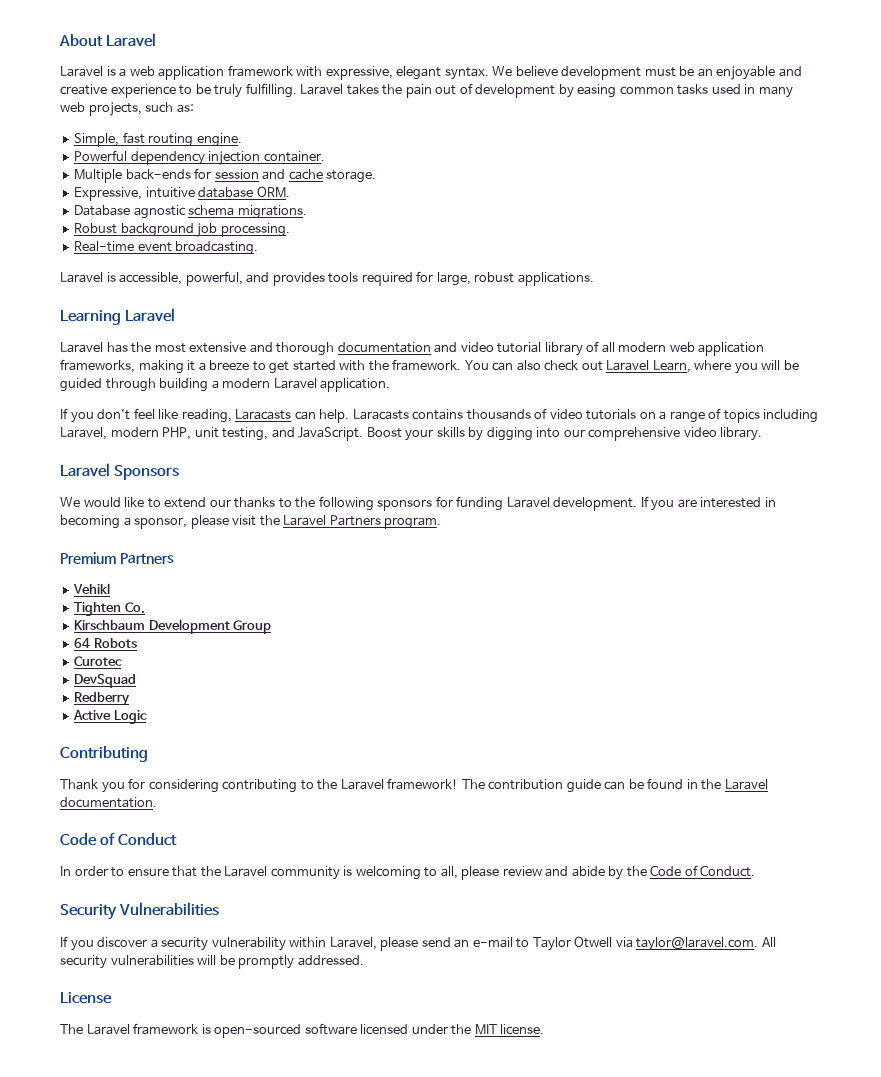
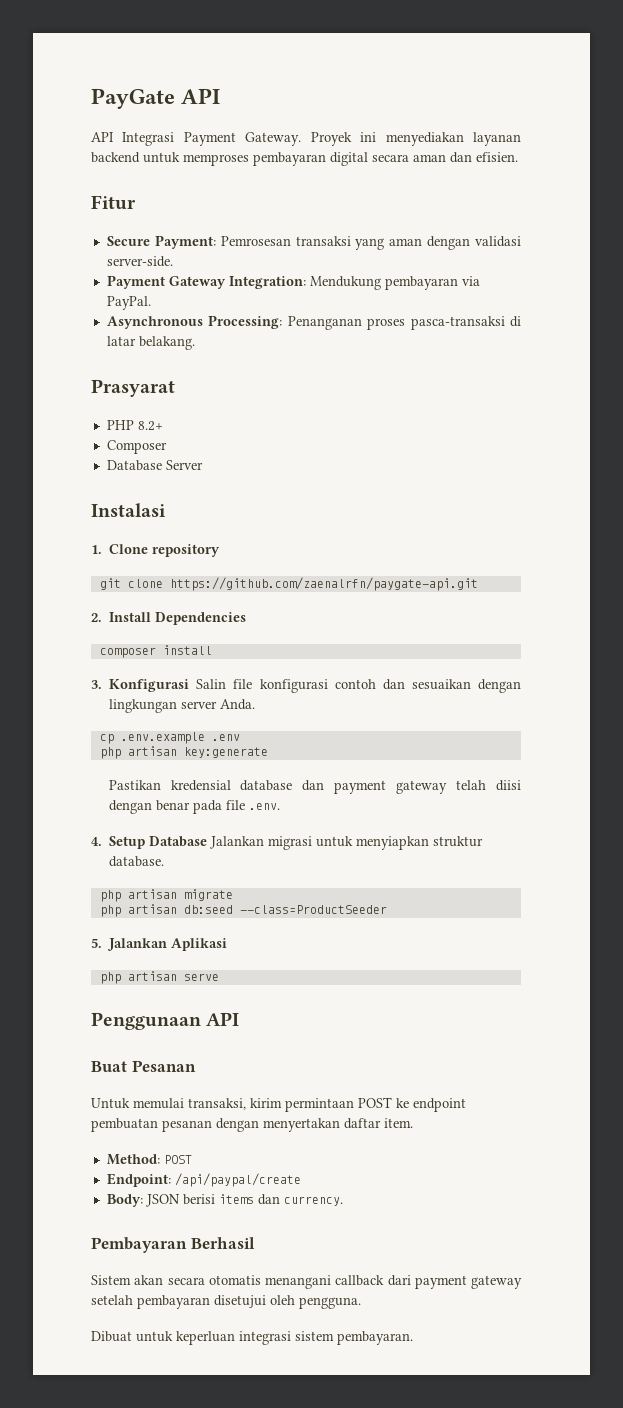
[59,33,156,47] [60,65,802,80] [60,83,793,98] [60,102,194,116] [74,132,242,147] [74,150,325,165] [74,168,377,183] [74,186,290,201] [74,205,307,219] [74,223,290,237] [74,241,259,255] [60,271,594,286] [60,308,175,325] [60,341,765,356] [60,359,799,374] [60,378,391,392] [60,408,819,423] [60,427,763,441] [60,463,179,480] [60,496,776,511] [60,515,442,529] [60,552,174,564] [73,583,111,594] [74,602,145,616] [74,619,272,634] [74,638,137,648] [74,656,123,666] [74,674,137,688] [74,692,131,706] [73,710,147,724] [60,746,148,762] [60,778,768,793] [60,797,157,808] [60,833,177,846] [60,865,756,880] [60,902,219,920] [60,936,776,951] [60,955,364,969] [60,992,112,1004] [60,1023,545,1038] About Laravel // Laravel is a web application framework with expressive, elegant syntax. We believe development must be an enjoyable and creative experience to be truly fulfilling. Laravel takes the pain out of development by easing common tasks used in many web projects, such as: // Simple, fast routing engine. // Powerful dependency injection container. // Multiple back-ends for session and cache storage. // Expressive, intuitive database ORM. // Database agnostic schema migrations. // Robust background job processing. // Real-time event broadcasting. // Laravel is accessible, powerful, and provides tools required for large, robust applications. // Learning Laravel // Laravel has the most extensive and thorough documentation and video tutorial library of all modern web application frameworks, making it a breeze to get started with the framework. You can also check out Laravel Learn, where you will be guided through building a modern Laravel application. // If you don't feel like reading, Laracasts can help. Laracasts contains thousands of video tutorials on a range of topics including Laravel, modern PHP, unit testing, and JavaScript. Boost your skills by digging into our comprehensive video library. // Laravel Sponsors // We would like to extend our thanks to the following sponsors for funding Laravel development. If you are interested in becoming a sponsor, please visit the Laravel Partners program. // Premium Partners // Vehikl // Tighten Co. // Kirschbaum Development Group // 64 Robots // Curotec // DevSquad // Redberry // Active Logic // Contributing // Thank you for considering contributing to the Laravel framework! The contribution guide can be found in the Laravel documentation. // Code of Conduct // In order to ensure that the Laravel community is welcoming to all, please review and abide by the Code of Conduct. // Security Vulnerabilities // If you discover a security vulnerability within Laravel, please send an e-mail to Taylor Otwell via taylor@laravel.com. All security vulnerabilities will be promptly addressed. // License // The Laravel framework is open-sourced software licensed under the MIT license. -> [91,88,221,109] [91,132,521,146] [91,152,518,166] [91,195,136,210] [106,235,521,250] [106,256,173,267] [106,275,480,290] [106,296,151,310] [106,315,521,330] [106,336,195,350] [91,379,175,397] [106,420,163,431] [106,440,167,454] [106,460,203,471] [91,503,166,517] [91,544,221,557] [99,577,478,591] [91,612,247,625] [99,645,212,658] [91,679,521,693] [109,699,256,713] [99,732,240,744] [99,746,268,759] [108,780,521,794] [108,800,280,814] [91,836,484,850] [109,856,165,867] [99,889,233,902] [99,904,387,917] [91,938,228,951] [99,971,219,984] [91,1012,240,1030] [91,1060,196,1072] [91,1097,466,1112] [91,1118,413,1132] [106,1154,192,1165] [106,1173,301,1187] [106,1194,343,1207] [91,1237,255,1253] [91,1275,522,1289] [91,1295,361,1309] [91,1331,413,1345] PayGate API // API Integrasi Payment Gateway. Proyek ini menyediakan layanan backend untuk memproses pembayaran digital secara aman dan efisien. // Fitur // Secure Payment: Pemrosesan transaksi yang aman dengan validasi server-side. // Payment Gateway Integration: Mendukung pembayaran via PayPal. // Asynchronous Processing: Penanganan proses pasca-transaksi di latar belakang. // Prasyarat // PHP 8.2+ // Composer // Database Server // Instalasi // 1. Clone repository // git clone https://github.com/zaenalrfn/paygate-api.git // 2. Install Dependencies // composer install // 3. Konfigurasi Salin file konfigurasi contoh dan sesuaikan dengan lingkungan server Anda. // cp .env.example .env // php artisan key:generate // Pastikan kredensial database dan payment gateway telah diisi dengan benar pada file .env. // 4. Setup Database Jalankan migrasi untuk menyiapkan struktur database. // php artisan migrate // php artisan db:seed --class=ProductSeeder // 5. Jalankan Aplikasi // php artisan serve // Penggunaan API // Buat Pesanan // Untuk memulai transaksi, kirim permintaan POST ke endpoint pembuatan pesanan dengan menyertakan daftar item. // Method: POST // Endpoint: /api/paypal/create // Body: JSON berisi items dan currency. // Pembayaran Berhasil // Sistem akan secara otomatis menangani callback dari payment gateway setelah pembayaran disetujui oleh pengguna. // Dibuat untuk keperluan integrasi sistem pembayaran.

